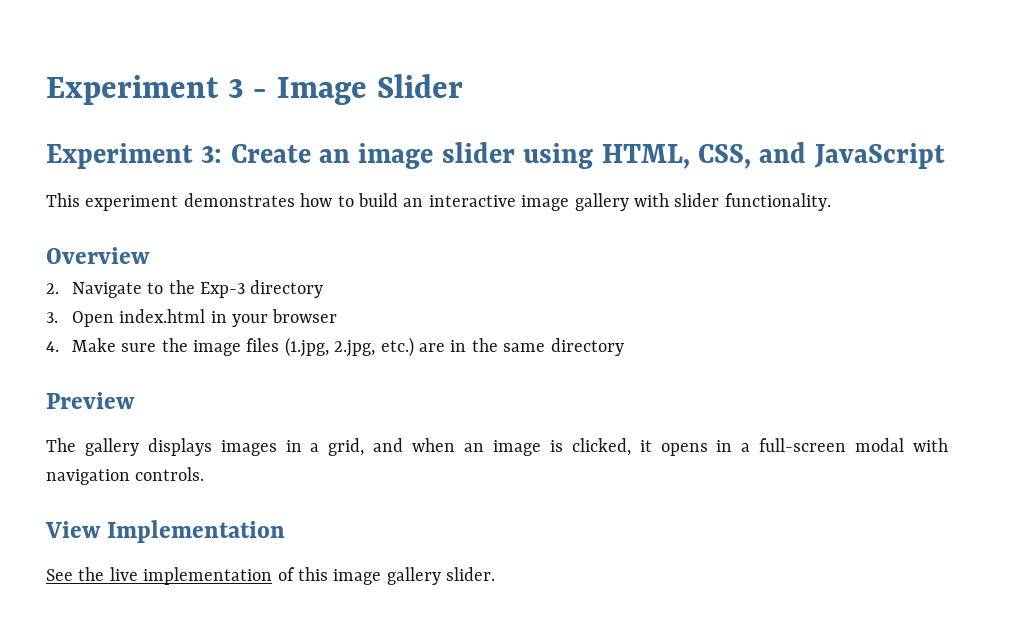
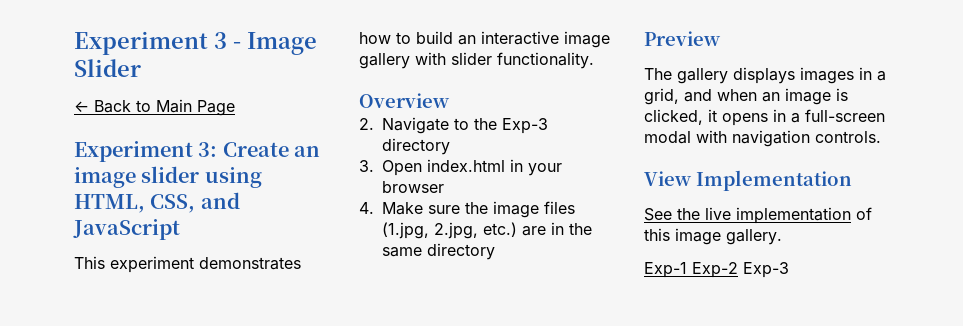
(463, 86) none -> [74,99,235,116] // ← Back to Main Page
[386,567,496,585] gallery slider. -> [726,229,782,245] [644,262,789,278] gallery. // Exp-1 Exp-2 Exp-3

